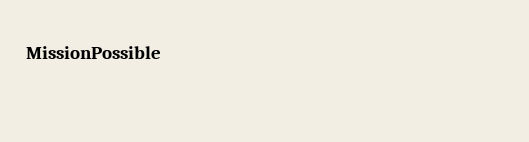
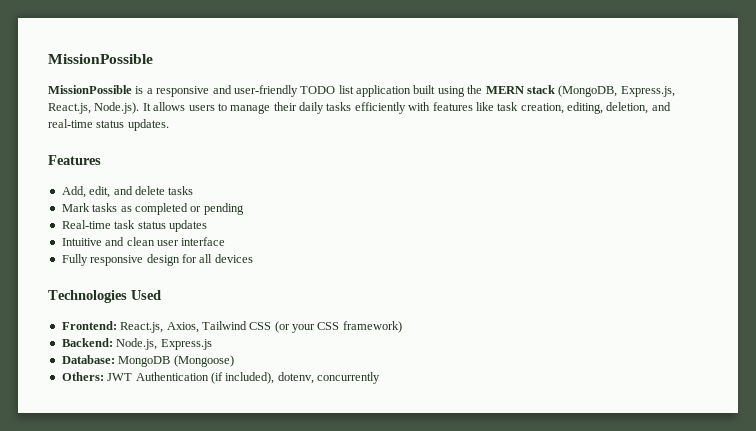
[26,46,161,59] MissionPossible -> [48,54,153,64] [48,85,675,97] [48,102,671,114] [48,119,169,131] [48,155,101,165] [61,186,194,198] [61,203,244,215] [61,220,207,232] [61,237,226,246] [61,254,253,266] [48,290,161,303] [61,321,402,333] [61,338,212,350] [61,355,234,367] [61,372,380,384] MissionPossible // MissionPossible is a responsive and user-friendly TODO list application built using the MERN stack (MongoDB, Express.js, React.js, Node.js). It allows users to manage their daily tasks efficiently with features like task creation, editing, deletion, and real-time status updates. // Features // Add, edit, and delete tasks // Mark tasks as completed or pending // Real-time task status updates // Intuitive and clean user interface // Fully responsive design for all devices // Technologies Used // Frontend: React.js, Axios, Tailwind CSS (or your CSS framework) // Backend: Node.js, Express.js // Database: MongoDB (Mongoose) // Others: JWT Authentication (if included), dotenv, concurrently

